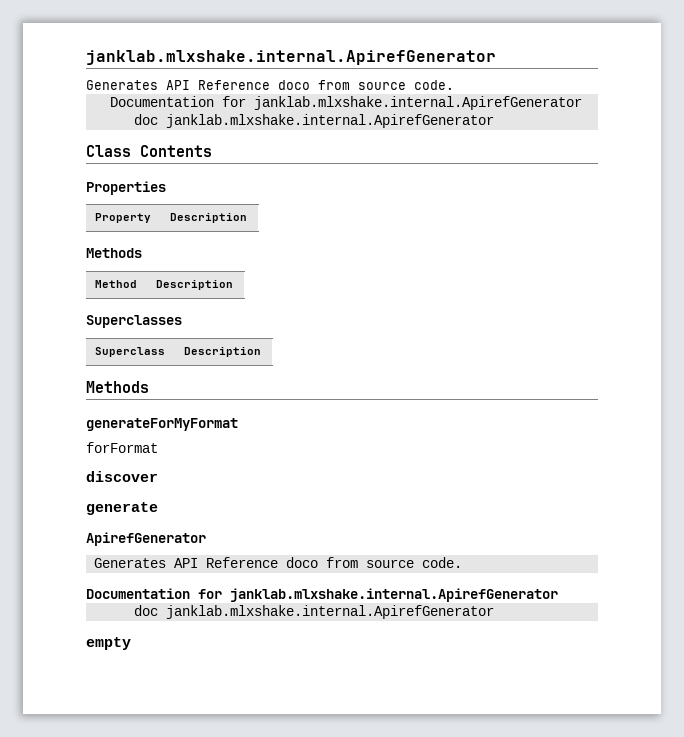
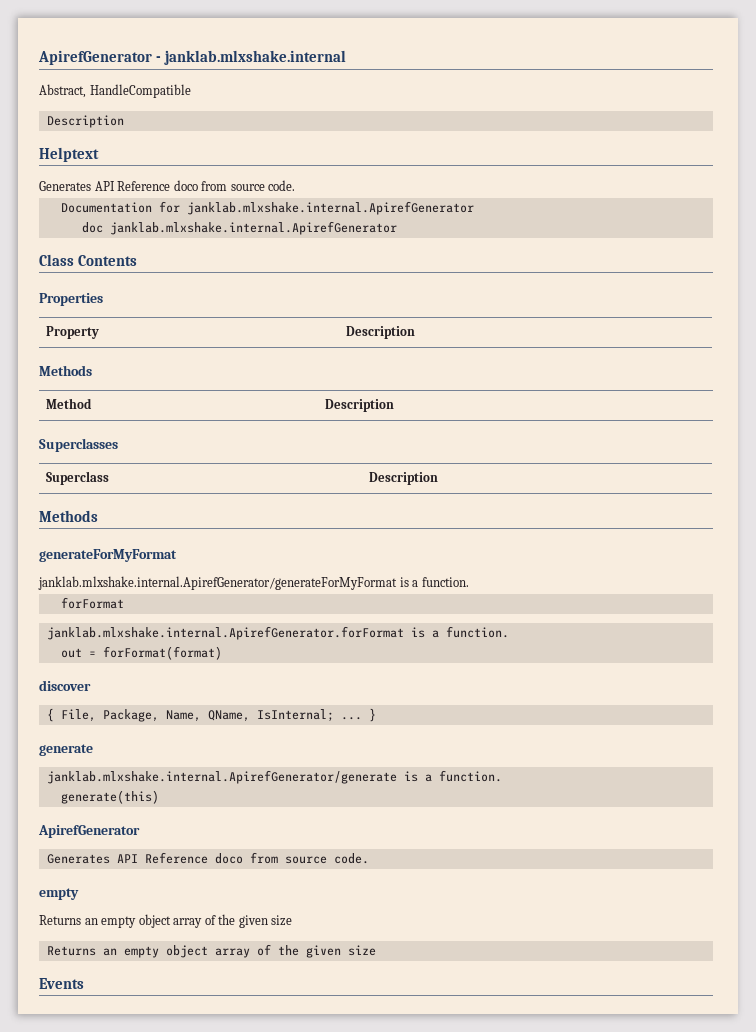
[86,50,496,65] janklab.mlxshake.internal.ApirefGenerator -> [38,50,347,65] [39,84,191,98] [46,115,124,128] [39,147,99,162] ApirefGenerator - janklab.mlxshake.internal // Abstract, HandleCompatible // Description // Helptext
[86,442,158,453] [86,471,158,482] [86,502,158,515] forFormat // discover // generate -> [38,576,469,590] [60,597,124,609] [46,626,509,640] [60,646,222,660] [39,680,91,691] [46,708,376,722] [39,744,93,756] [46,770,502,784] [60,790,159,804] janklab.mlxshake.internal.ApirefGenerator/generateForMyFormat is a function. // forFormat // janklab.mlxshake.internal.ApirefGenerator.forFormat is a function. // out = forFormat(format) // discover // { File, Package, Name, QName, IsInternal; ... } // generate // janklab.mlxshake.internal.ApirefGenerator/generate is a function. // generate(this)
[86,588,558,602] [133,605,494,619] [86,637,131,650] Documentation for janklab.mlxshake.internal.ApirefGenerator // doc janklab.mlxshake.internal.ApirefGenerator // empty -> [39,888,79,900] [39,914,293,928] [46,944,376,958] [39,978,84,989] empty // Returns an empty object array of the given size // Returns an empty object array of the given size // Events

